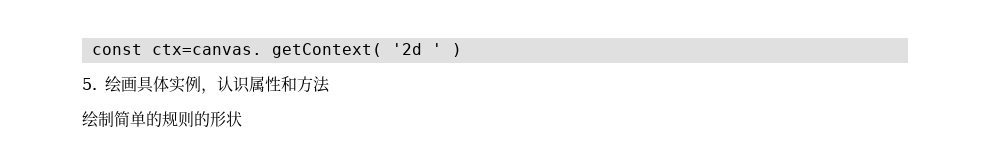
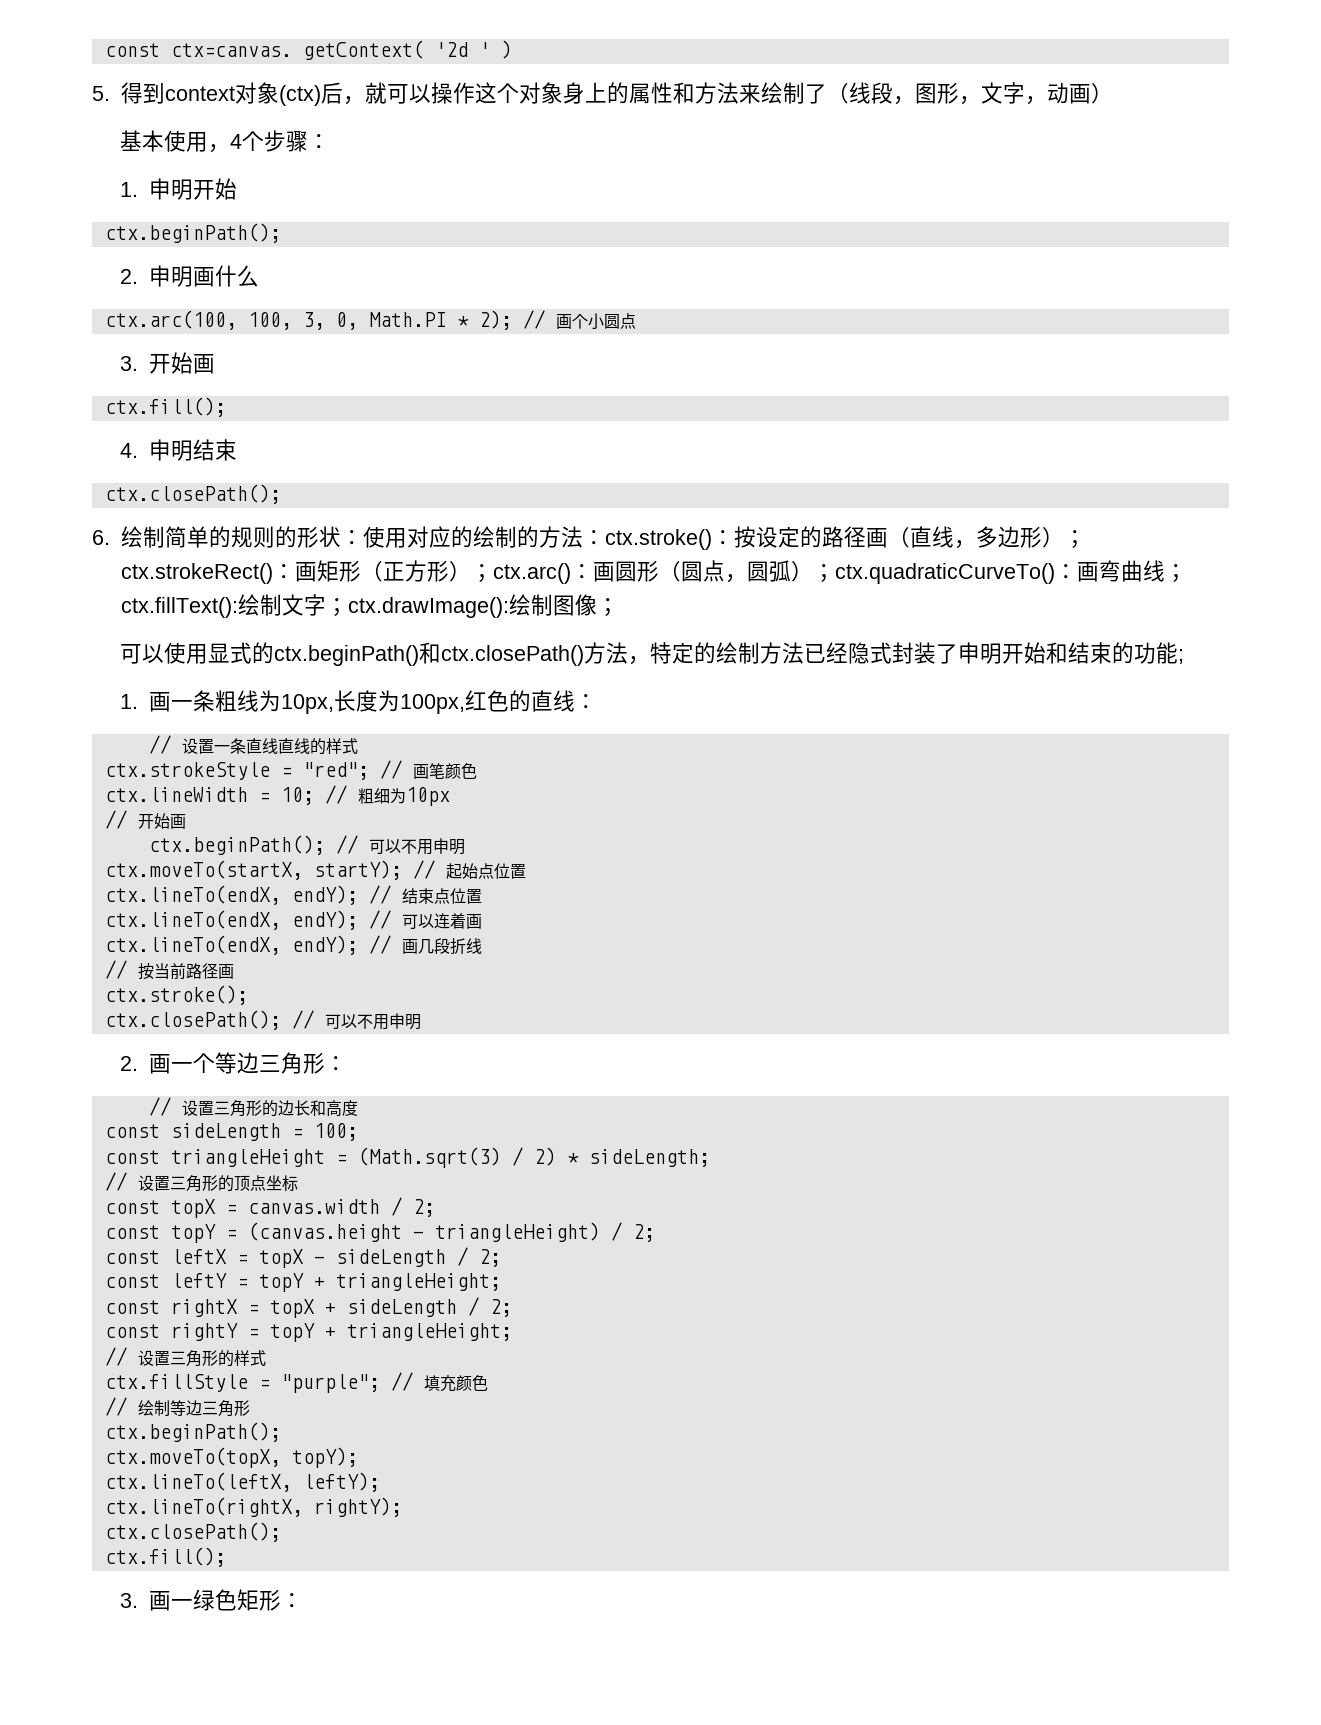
[105,76,330,94] 绘画具体实例，认识属性和方法 // -> [120,82,1113,106] [120,130,331,153] [120,178,237,200] [104,223,281,243] [120,265,259,287] [104,310,636,330] [120,352,215,374] [104,397,226,417] [120,439,237,461] [104,484,281,504] [92,530,110,545] 得到context对象(ctx)后，就可以操作这个对象身上的属性和方法来绘制了（线段，图形，文字，动画） // 基本使用，4个步骤： // 1.申明开始 // ctx.beginPath(); // 2.申明画什么 // ctx.arc(100, 100, 3, 0, Math.PI * 2); // 画个小圆点 // 3.开始画 // ctx.fill(); // 4.申明结束 // ctx.closePath(); // 6.
(242, 119) none -> [340,526,1086,550] [120,560,1187,584] [120,594,619,618] [120,642,1185,666] [120,690,597,714] [148,735,358,755] [104,760,477,780] [104,785,450,806] [104,810,186,829] [148,835,465,855] [104,860,526,880] [104,885,482,905] [104,910,482,930] [104,935,482,955] [104,960,234,980] [104,985,248,1005] [104,1010,421,1030] [120,1052,347,1074] [148,1097,358,1117] [104,1123,358,1141] [104,1147,710,1168] [104,1172,298,1192] [104,1197,435,1218] [104,1222,655,1243] [104,1247,501,1268] [104,1273,501,1292] [104,1297,512,1318] [104,1323,512,1342] [104,1347,266,1367] [104,1372,488,1393] [104,1397,250,1417] [104,1422,281,1442] [104,1447,358,1468] [104,1472,380,1492] [104,1497,402,1517] [104,1522,281,1542] [104,1547,226,1567] [120,1589,303,1611] ：使用对应的绘制的方法：ctx.stroke()：按设定的路径画（直线，多边形）；ctx.strokeRect()：画矩形（正方形）；ctx.arc()：画圆形（圆点，圆弧）；ctx.quadraticCurveTo()：画弯曲线；ctx.fillText():绘制文字；ctx.drawImage():绘制图像； // 可以使用显式的ctx.beginPath()和ctx.closePath()方法，特定的绘制方法已经隐式封装了申明开始和结束的功能; // 1.画一条粗线为10px,长度为100px,红色的直线： // // 设置一条直线直线的样式 // ctx.strokeStyle = "red"; // 画笔颜色 // ctx.lineWidth = 10; // 粗细为10px // // 开始画 // ctx.beginPath(); // 可以不用申明 // ctx.moveTo(startX, startY); // 起始点位置 // ctx.lineTo(endX, endY); // 结束点位置 // ctx.lineTo(endX, endY); // 可以连着画 // ctx.lineTo(endX, endY); // 画几段折线 // // 按当前路径画 // ctx.stroke(); // ctx.closePath(); // 可以不用申明 // 2.画一个等边三角形： // // 设置三角形的边长和高度 // const sideLength = 100; // const triangleHeight = (Math.sqrt(3) / 2) * sideLength; // // 设置三角形的顶点坐标 // const topX = canvas.width / 2; // const topY = (canvas.height - triangleHeight) / 2; // const leftX = topX - sideLength / 2; // const leftY = topY + triangleHeight; // const rightX = topX + sideLength / 2; // const rightY = topY + triangleHeight; // // 设置三角形的样式 // ctx.fillStyle = "purple"; // 填充颜色 // // 绘制等边三角形 // ctx.beginPath(); // ctx.moveTo(topX, topY); // ctx.lineTo(leftX, leftY); // ctx.lineTo(rightX, rightY); // ctx.closePath(); // ctx.fill(); // 3.画一绿色矩形：

